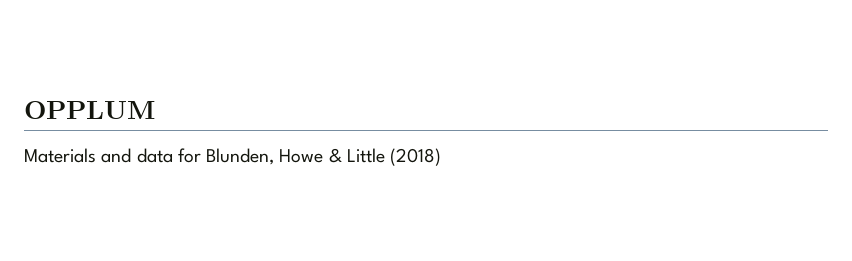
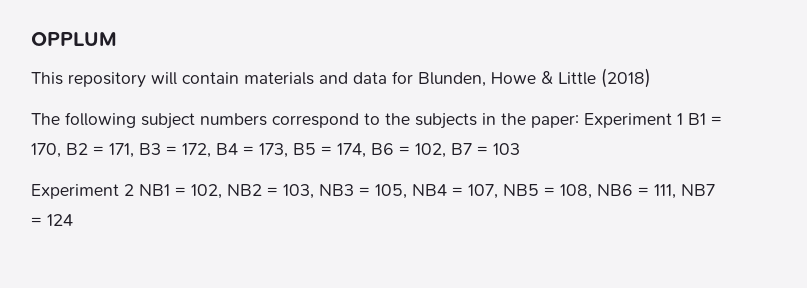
[24,148,96,163] Materials -> [31,72,314,88] This repository will contain materials
(442, 157) none -> [31,112,722,129] [31,143,520,158] [31,184,715,199] [31,214,73,226] // The following subject numbers correspond to the subjects in the paper: Experiment 1 B1 = 170, B2 = 171, B3 = 172, B4 = 173, B5 = 174, B6 = 102, B7 = 103 // Experiment 2 NB1 = 102, NB2 = 103, NB3 = 105, NB4 = 107, NB5 = 108, NB6 = 111, NB7 = 124

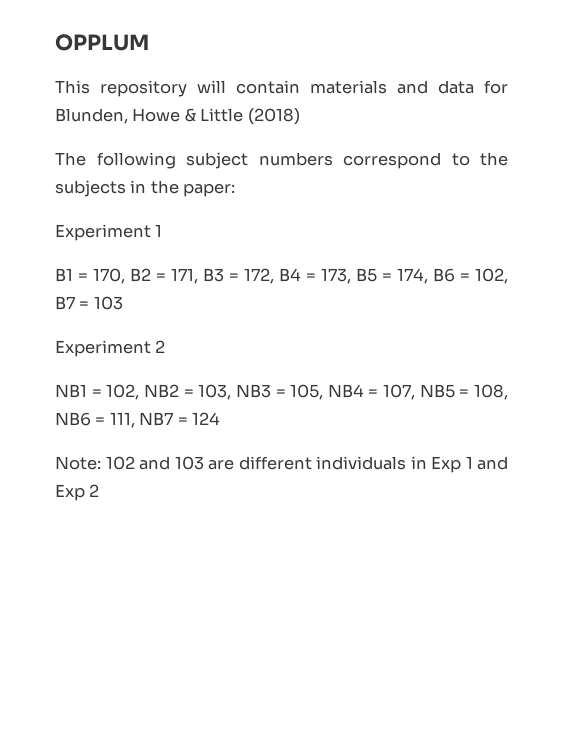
(579, 121) none -> (236, 190) //
(683, 119) none -> (163, 230) //
(134, 190) none -> (166, 346) //
(73, 220) none -> [55,456,508,473] [55,484,100,501] // Note: 102 and 103 are different individuals in Exp 1 and Exp 2

